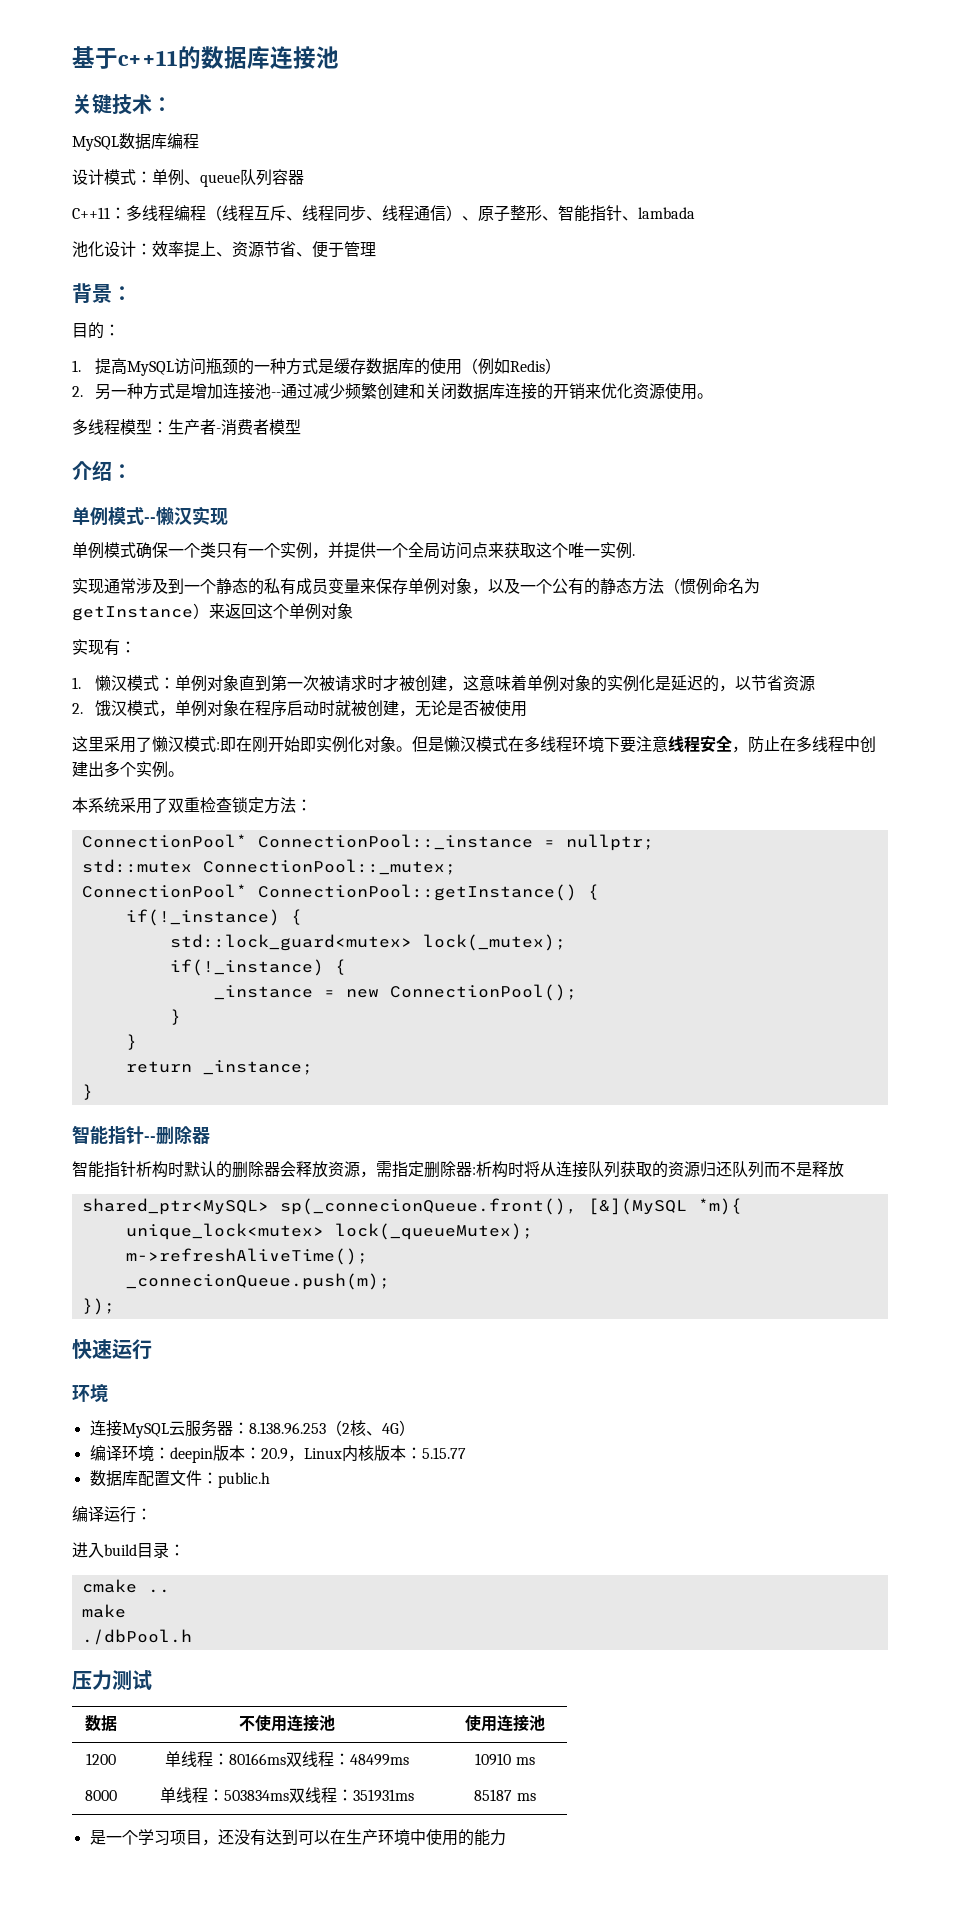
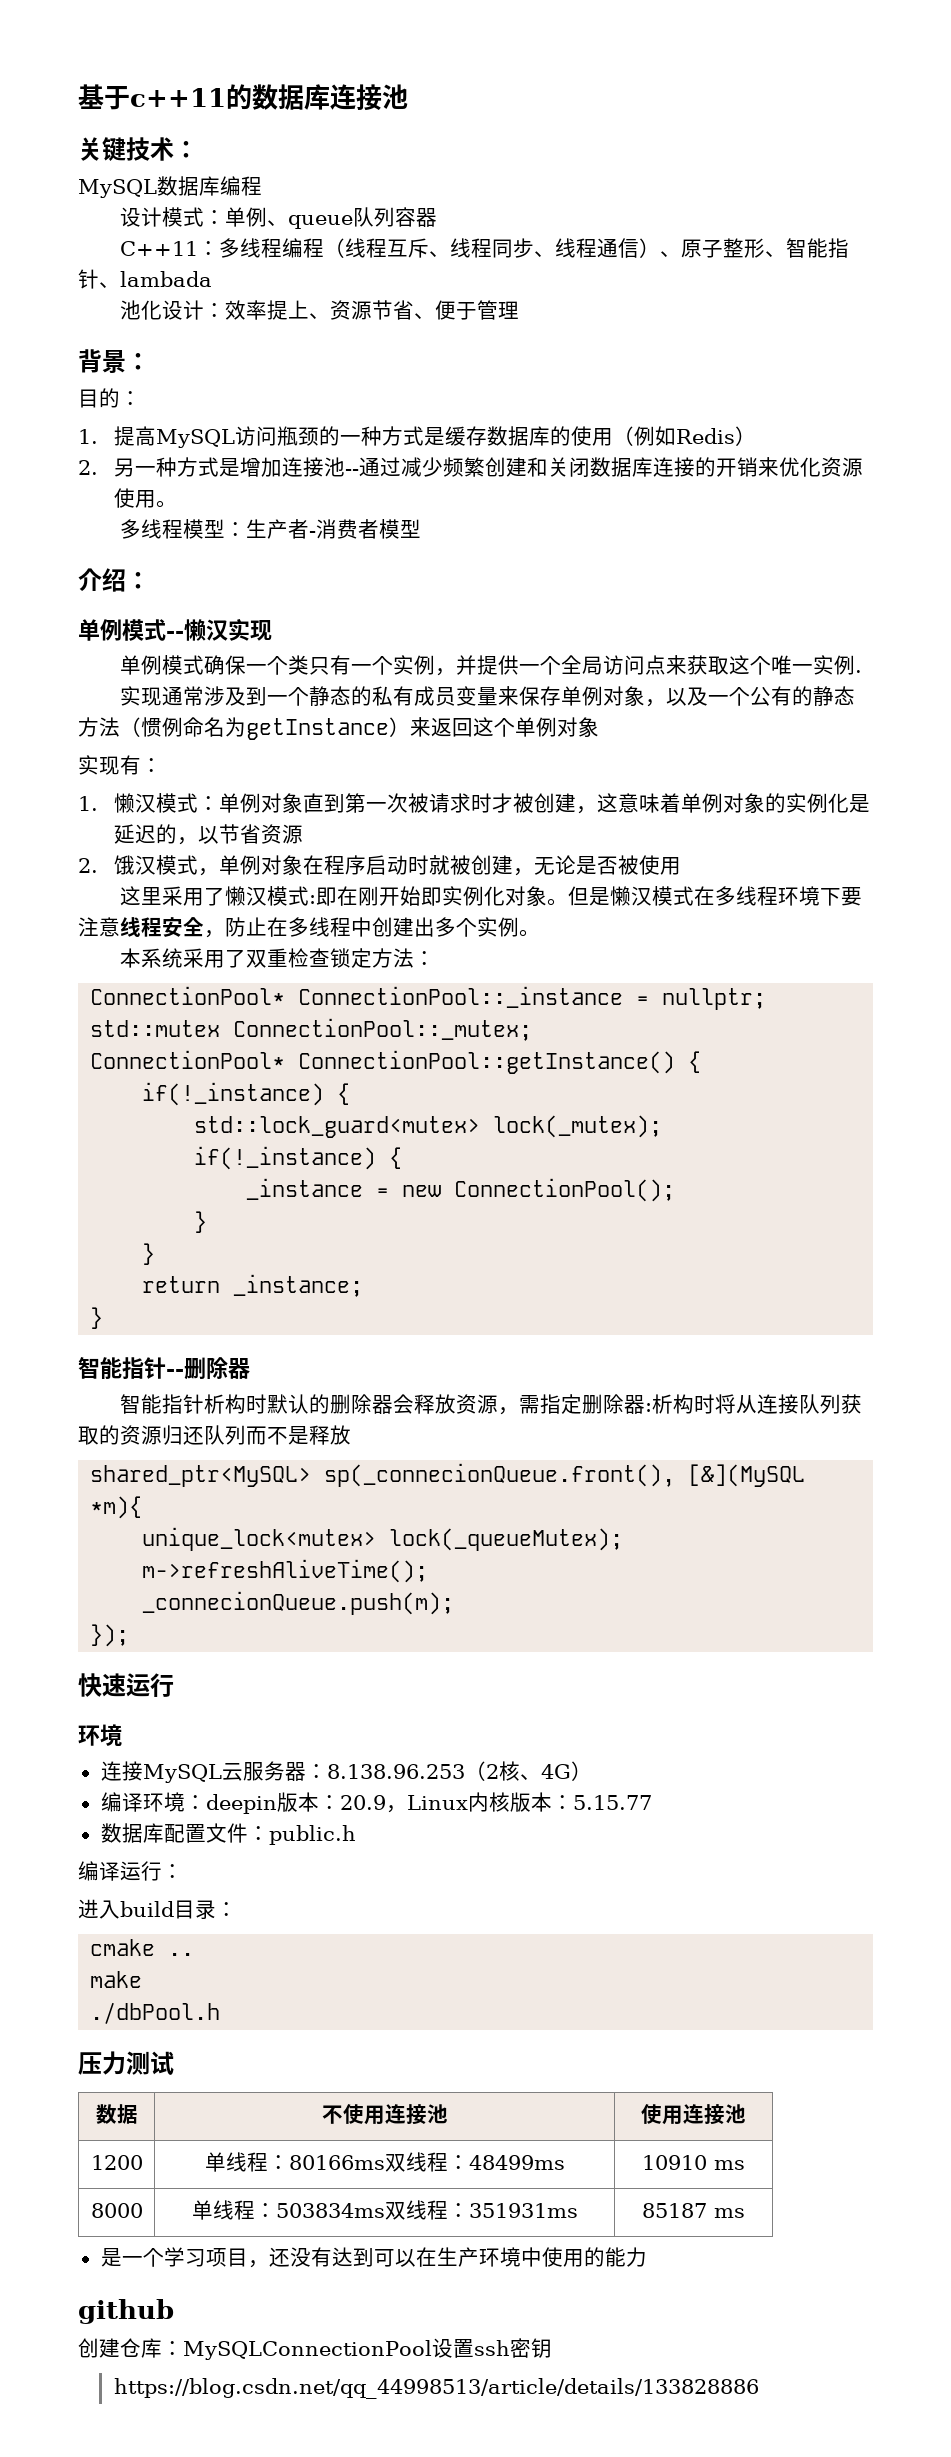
(506, 1837) none -> [78,2299,174,2324] [78,2338,552,2360] [113,2378,759,2399] // github // 创建仓库：MySQLConnectionPool设置ssh密钥 // https://blog.csdn.net/qq_44998513/article/details/133828886

